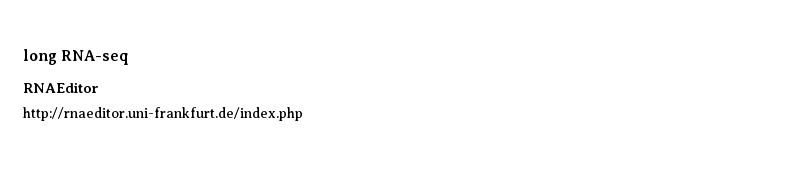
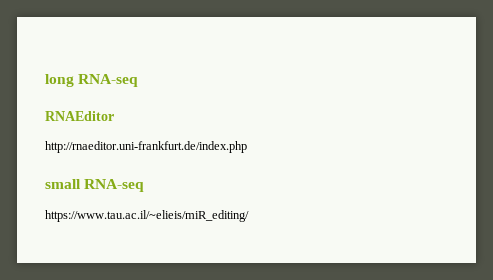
(303, 114) none -> [45,179,145,192] [45,210,249,222] // small RNA-seq // https://www.tau.ac.il/~elieis/miR_editing/

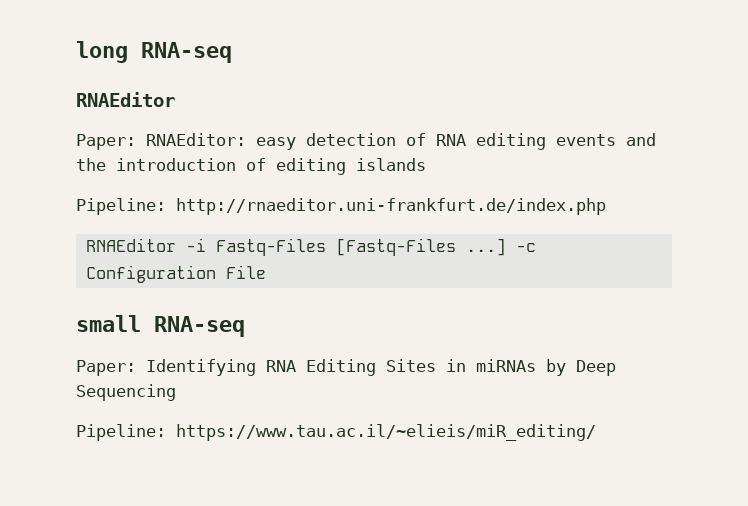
[45,141,247,153] [45,179,145,192] http://rnaeditor.uni-frankfurt.de/index.php // small RNA-seq // -> [76,133,656,150] [76,158,426,175] [76,198,606,215] [85,238,536,256] [85,265,266,283] [76,315,245,337] [76,359,616,376] [76,384,176,401] [76,424,166,441] Paper: RNAEditor: easy detection of RNA editing events and the introduction of editing islands // Pipeline: http://rnaeditor.uni-frankfurt.de/index.php // RNAEditor -i Fastq-Files [Fastq-Files ...] -c Configuration File // small RNA-seq // Paper: Identifying RNA Editing Sites in miRNAs by Deep Sequencing // Pipeline:

